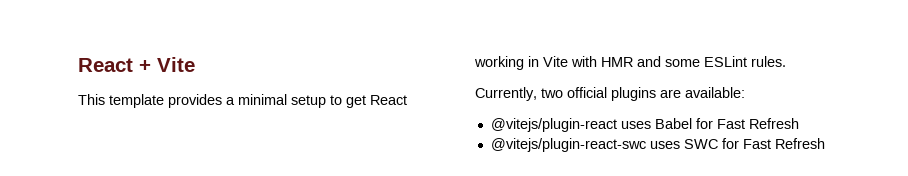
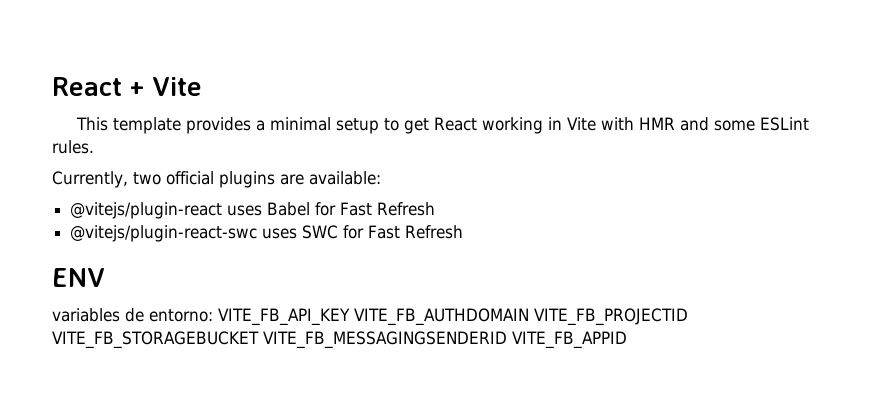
(825, 143) none -> [52,268,105,287] [52,308,688,326] [52,331,627,349] // ENV // variables de entorno: VITE_FB_API_KEY VITE_FB_AUTHDOMAIN VITE_FB_PROJECTID VITE_FB_STORAGEBUCKET VITE_FB_MESSAGINGSENDERID VITE_FB_APPID

